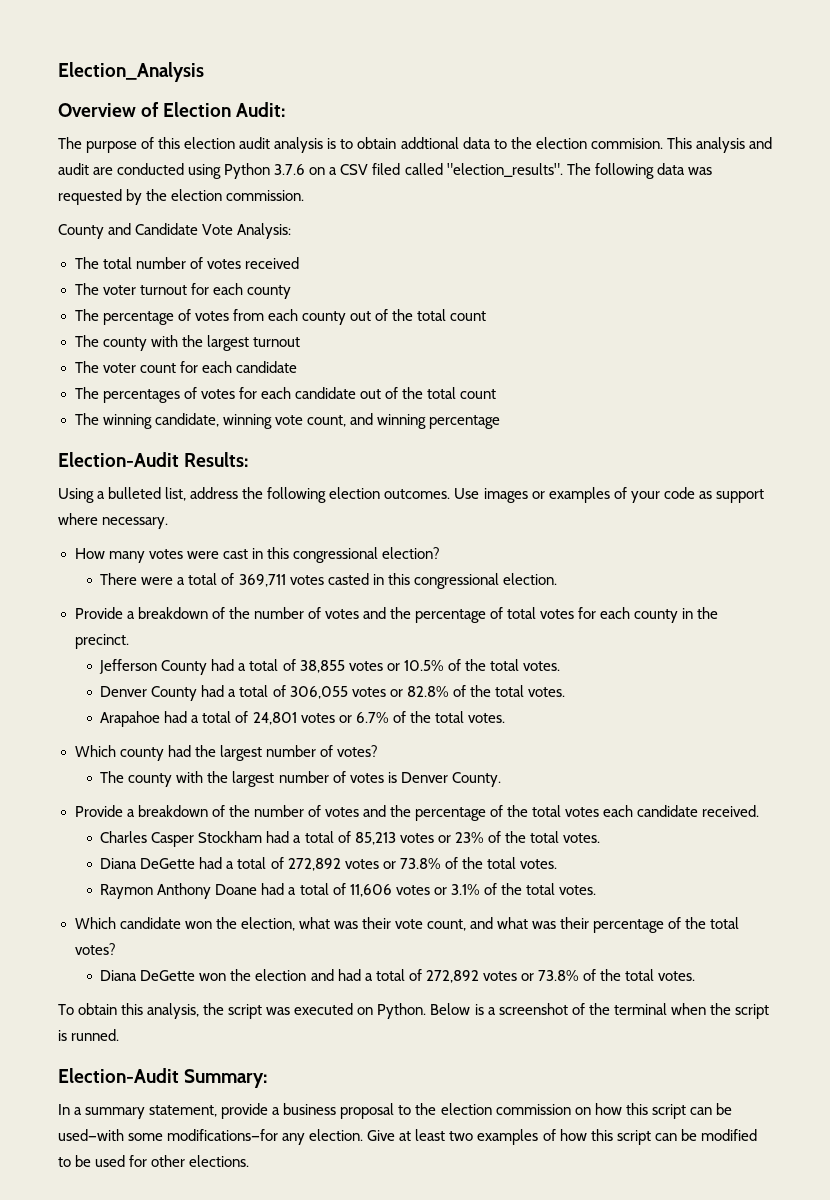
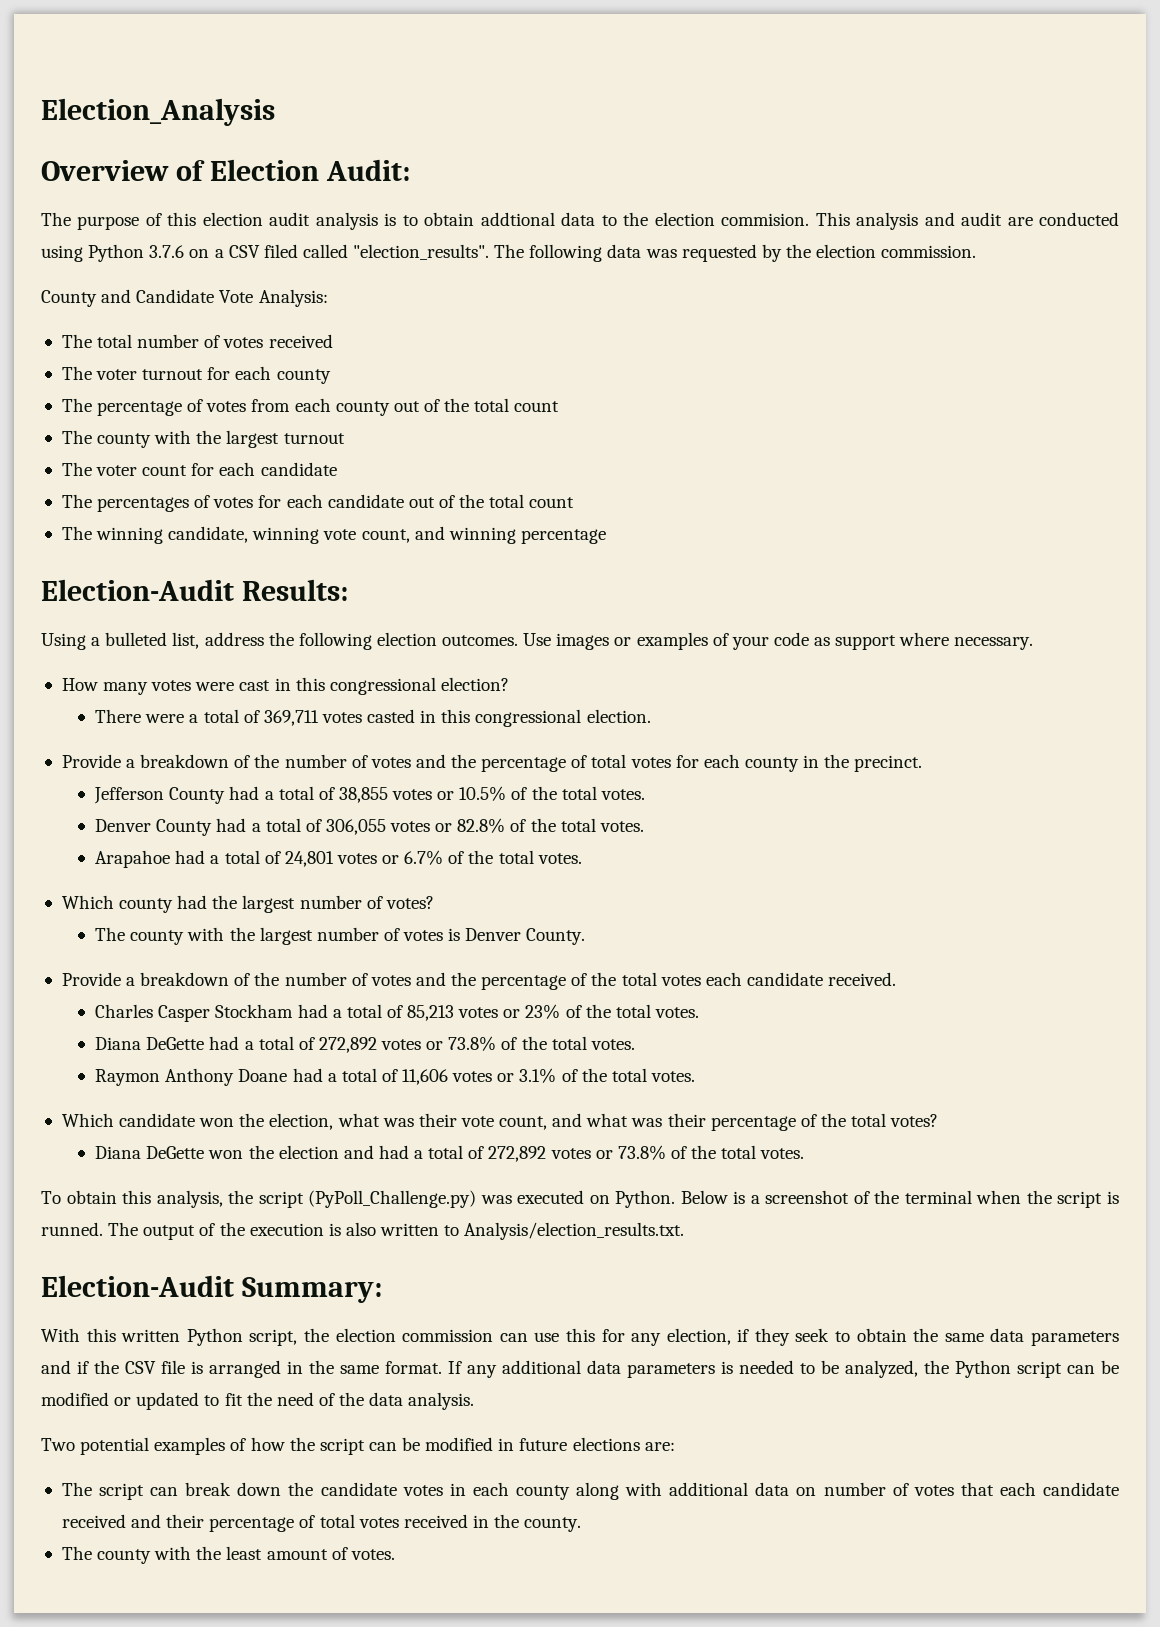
(263, 1011) none -> [308,1190,477,1208] (PyPoll_Challenge.py)
[58,1068,268,1088] [58,1103,732,1119] [58,1129,757,1145] [58,1155,250,1167] // Election-Audit Summary: // In a summary statement, provide a business proposal to the election commission on how this script can be used—with some modifications—for any election. Give at least two examples of how this script can be modified to be used for other elections. -> [108,1222,685,1240] [41,1275,382,1303] [41,1328,1120,1346] [41,1360,1119,1378] [41,1392,475,1410] [41,1437,675,1455] [61,1482,1120,1500] [61,1514,582,1532] [61,1546,395,1564] The output of the execution is also written to Analysis/election_results.txt. // Election-Audit Summary: // With this written Python script, the election commission can use this for any election, if they seek to obtain the same data parameters and if the CSV file is arranged in the same format. If any additional data parameters is needed to be analyzed, the Python script can be modified or updated to fit the need of the data analysis. // Two potential examples of how the script can be modified in future elections are: // The script can break down the candidate votes in each county along with additional data on number of votes that each candidate received and their percentage of total votes received in the county. // The county with the least amount of votes.

